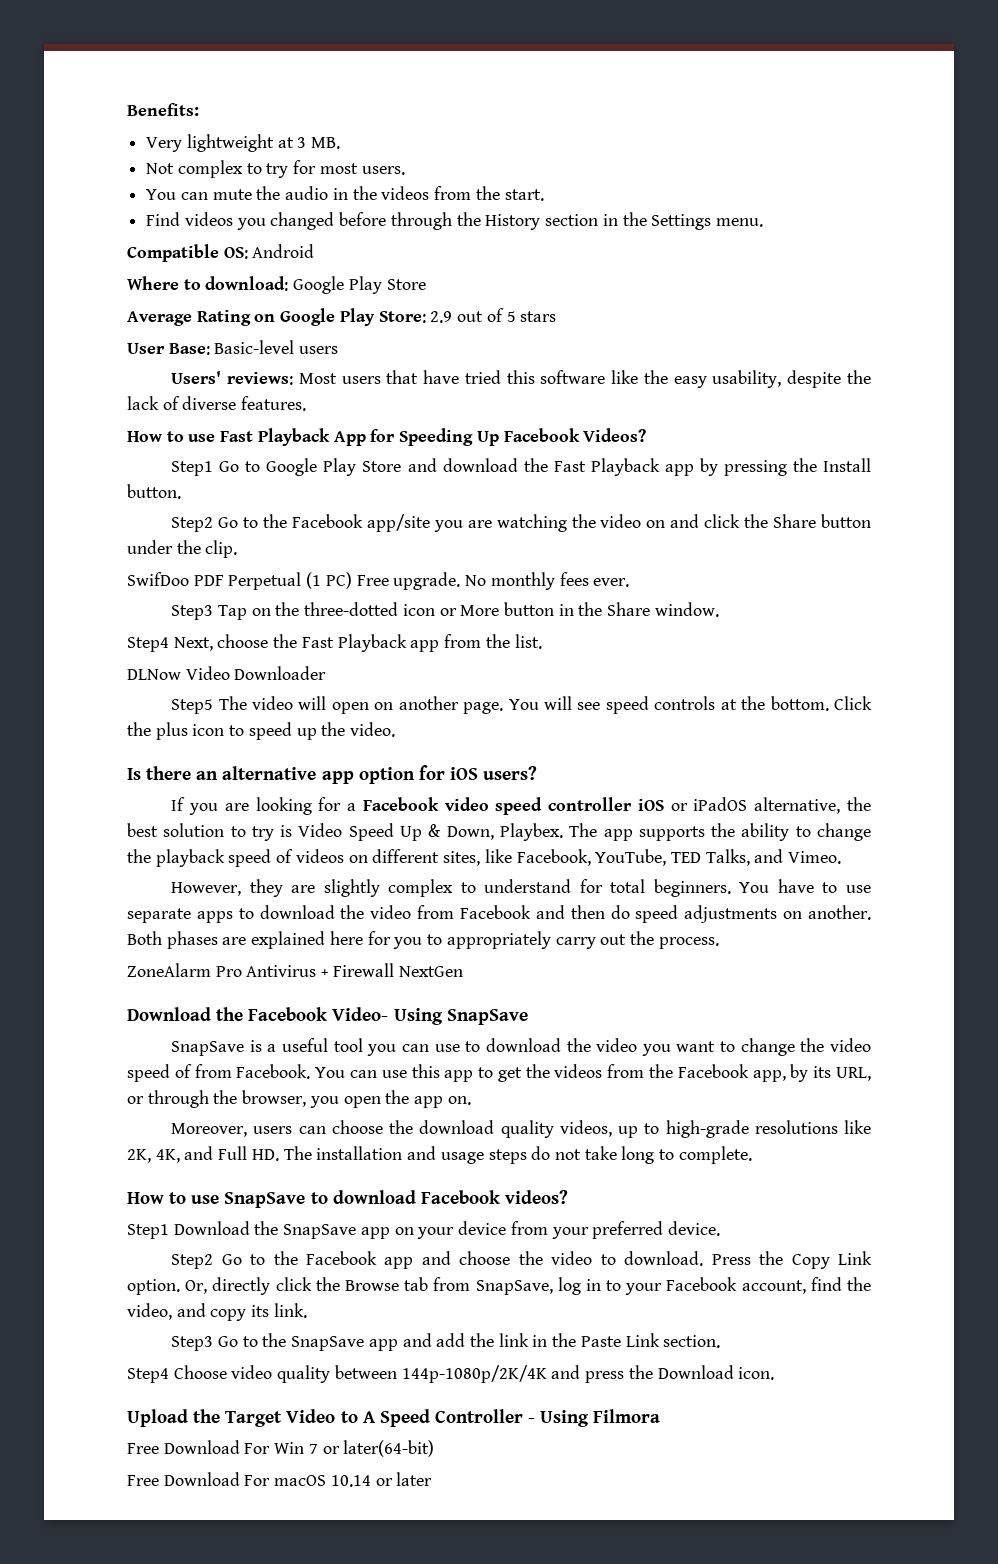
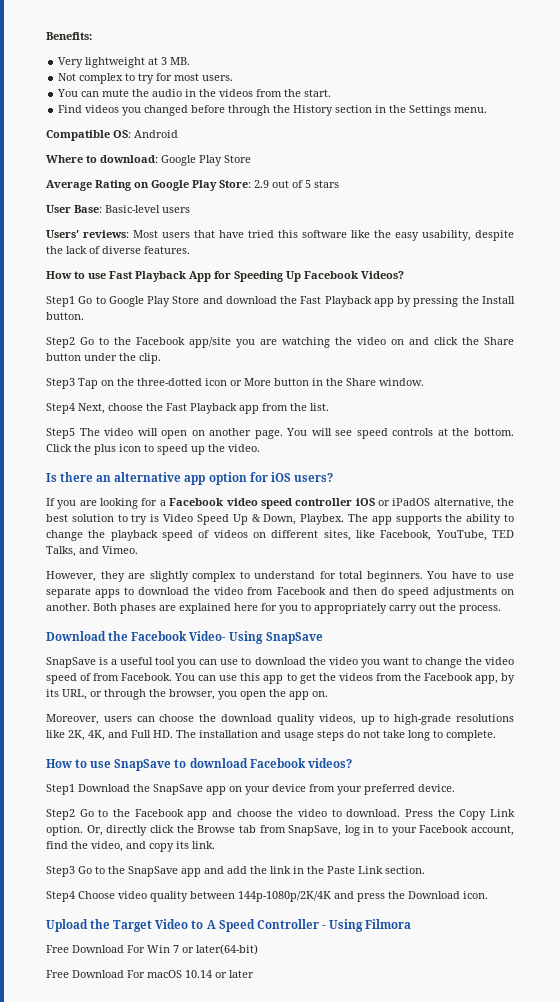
[127,572,630,590] // SwifDoo PDF Perpetual (1 PC) Free upgrade. No monthly fees ever. -> (161, 358) none
[127,666,327,680] // DLNow Video Downloader -> (329, 407) none
[127,963,463,977] // ZoneAlarm Pro Antivirus + Firewall NextGen -> (501, 609) none

